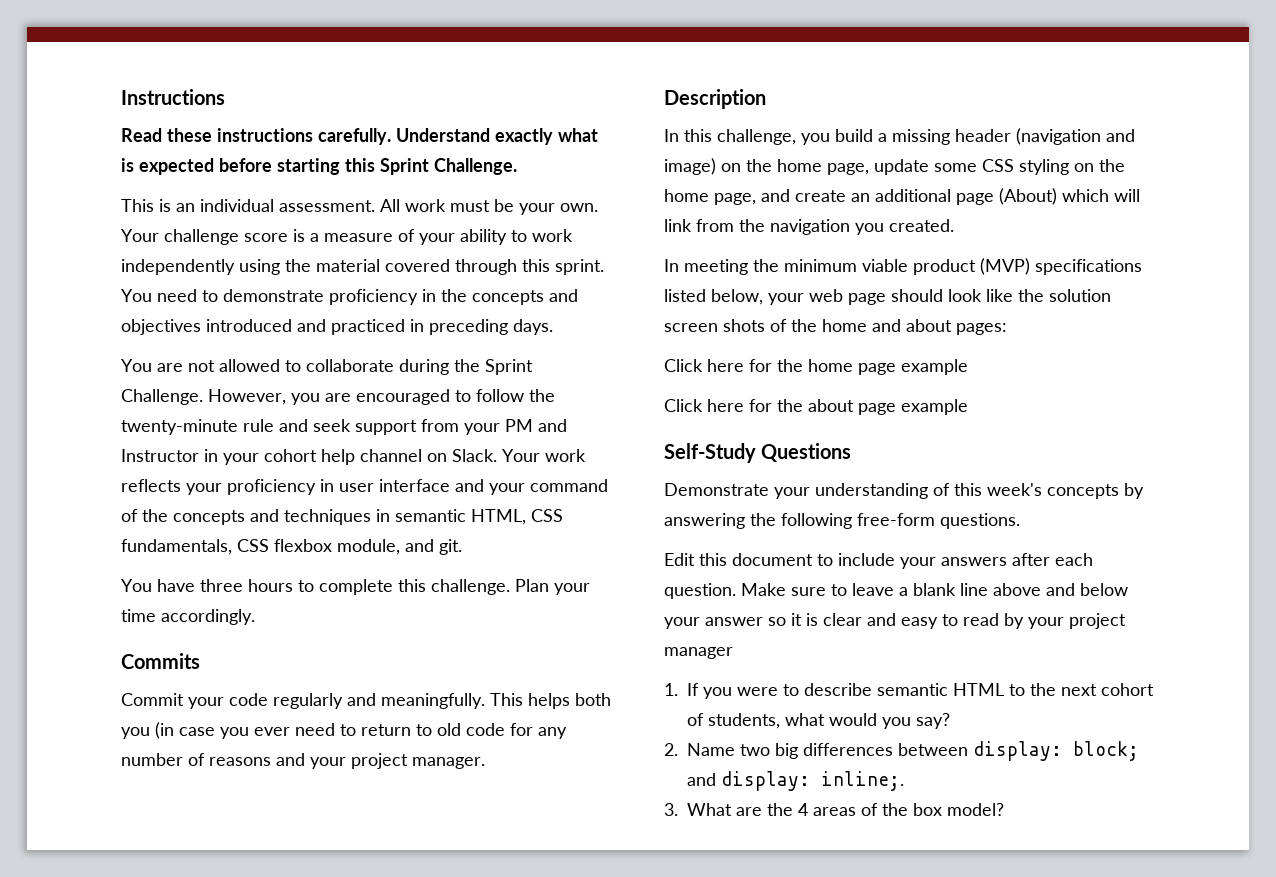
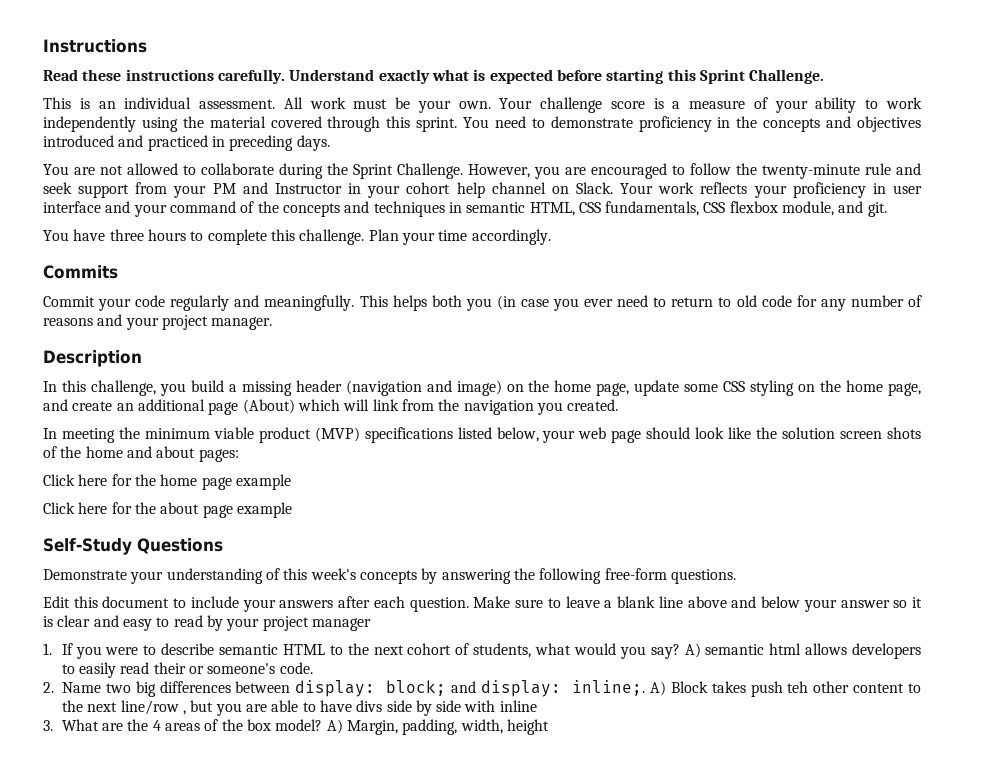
(950, 721) none -> [684,643,922,659] [61,662,313,678] A) semantic html allows developers to easily read their or someone's code.
(904, 781) none -> [650,681,922,697] [62,700,537,716] A) Block takes push teh other content to the next line/row , but you are able to have divs side by side with inline
(1004, 809) none -> [326,719,549,735] A) Margin, padding, width, height

